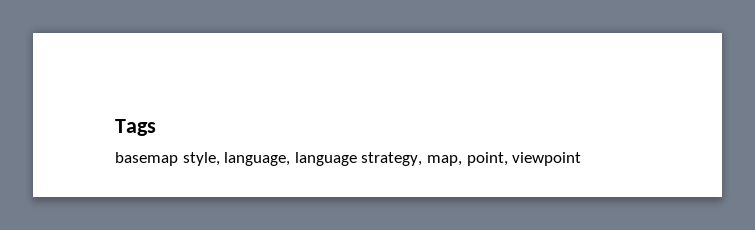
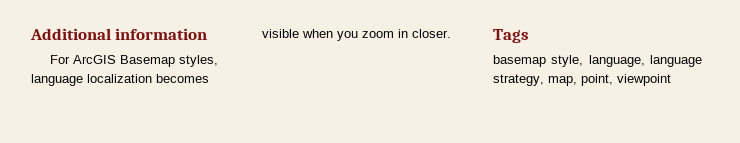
(115, 127) none -> [30,28,208,40] [49,55,218,67] [31,74,209,86] [262,29,451,41] Additional information // For ArcGIS Basemap styles, language localization becomes visible when you zoom in closer. //

